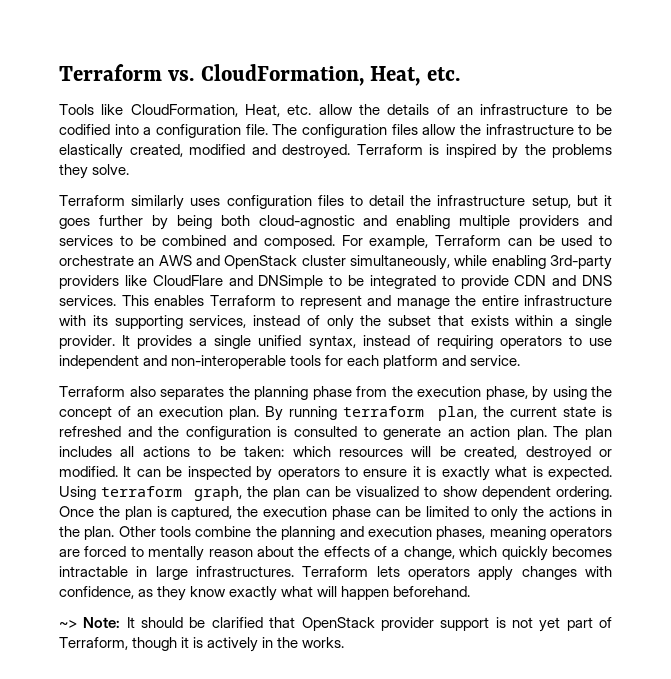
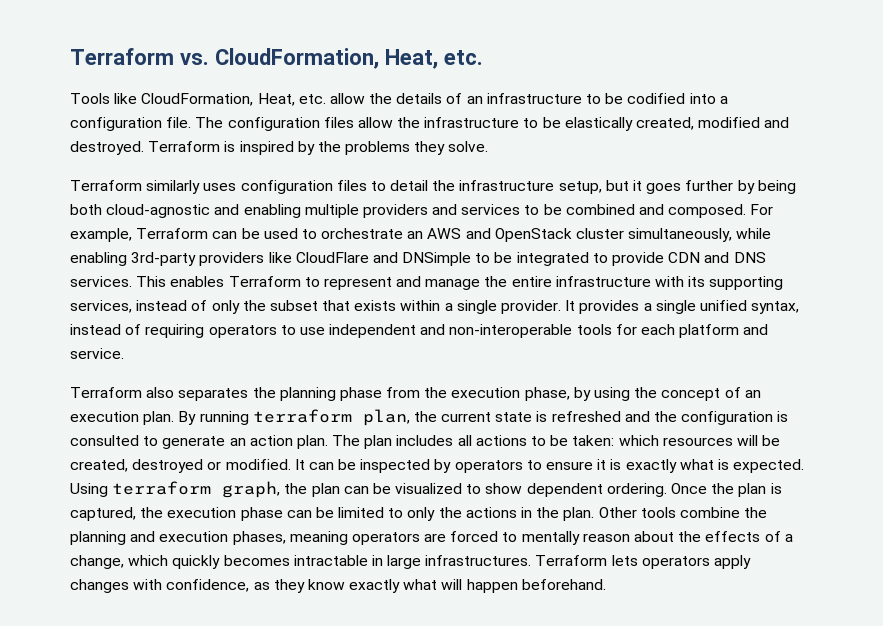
[59,617,612,632] [59,637,345,652] // ~> Note: It should be clarified that OpenStack provider support is not yet part of Terraform, though it is actively in the works. -> (606, 584) none

